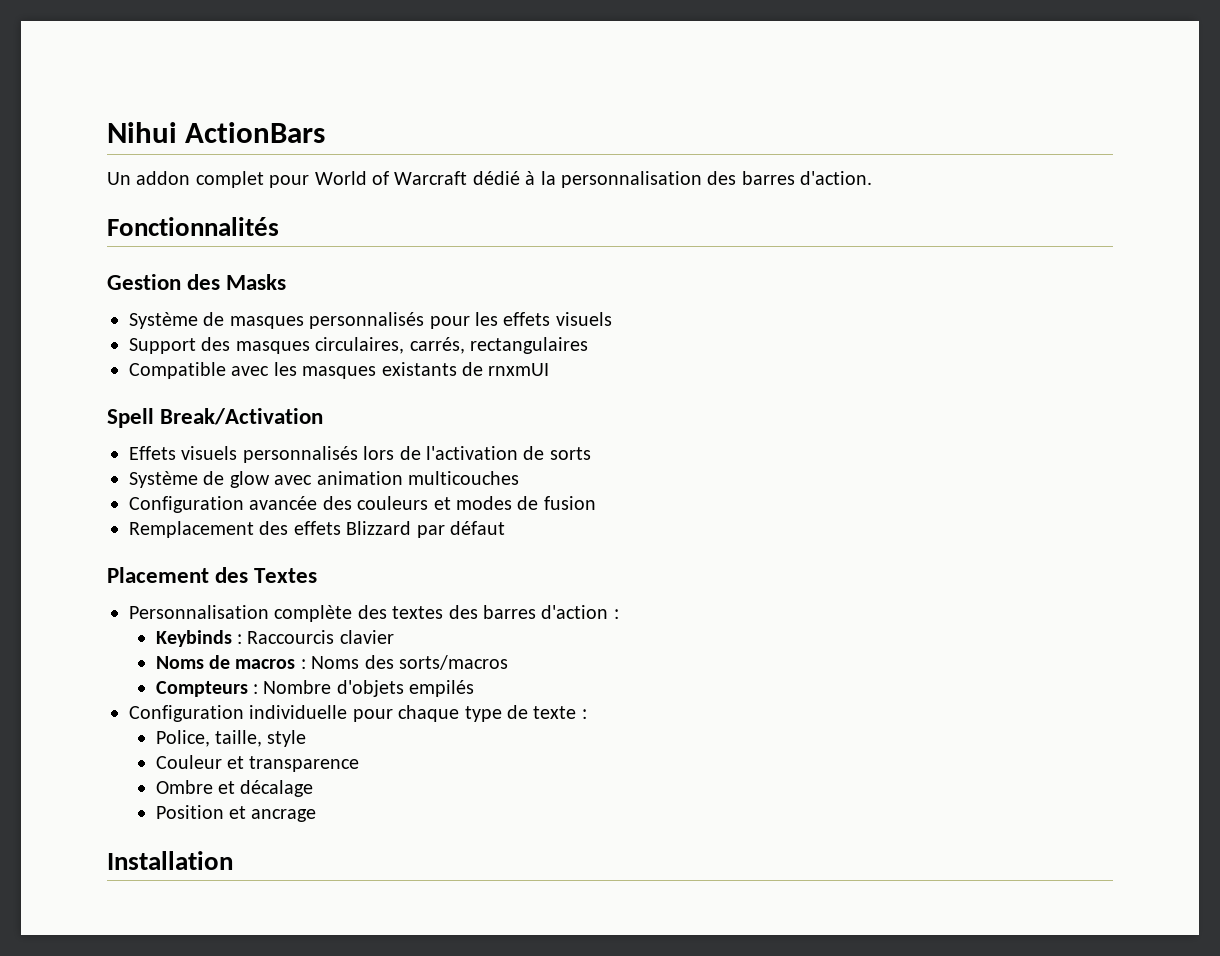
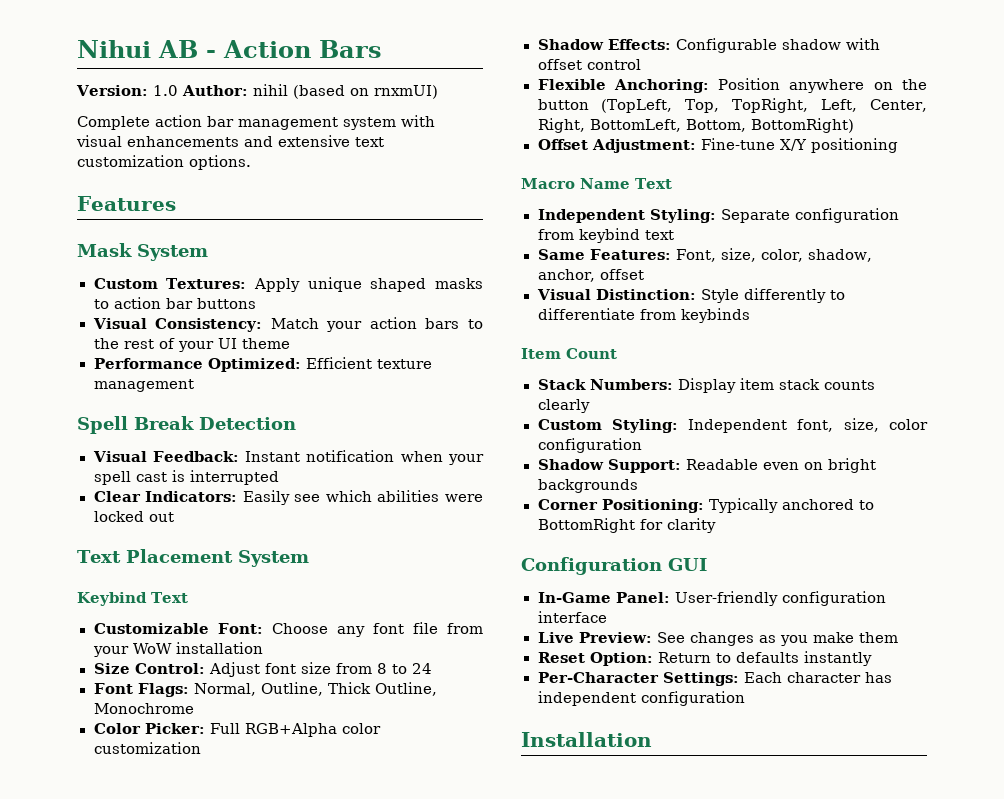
[185,122,326,143] [107,171,873,188] [107,217,279,236] [107,274,287,290] [129,312,612,329] [129,337,588,354] [129,362,550,379] [107,408,324,428] [129,446,591,463] [129,471,519,488] [129,496,596,513] [129,521,505,538] [107,567,318,583] [129,605,619,622] [155,630,394,647] [155,655,508,670] [155,680,475,697] [129,705,587,722] [155,730,307,747] [155,755,360,772] [155,780,314,797] [155,805,317,822] ActionBars // Un addon complet pour World of Warcraft dédié à la personnalisation des barres d'action. // Fonctionnalités // Gestion des Masks // Système de masques personnalisés pour les effets visuels // Support des masques circulaires, carrés, rectangulaires // Compatible avec les masques existants de rnxmUI // Spell Break/Activation // Effets visuels personnalisés lors de l'activation de sorts // Système de glow avec animation multicouches // Configuration avancée des couleurs et modes de fusion // Remplacement des effets Blizzard par défaut // Placement des Textes // Personnalisation complète des textes des barres d'action : // Keybinds : Raccourcis clavier // Noms de macros : Noms des sorts/macros // Compteurs : Nombre d'objets empilés // Configuration individuelle pour chaque type de texte : // Police, taille, style // Couleur et transparence // Ombre et décalage // Position et ancrage -> [158,40,382,58] [76,84,438,99] [77,115,435,130] [76,135,384,147] [77,155,251,170] [77,196,176,211] [77,243,208,261] [93,277,483,292] [93,297,256,309] [92,317,483,332] [93,338,290,352] [93,357,432,372] [93,379,194,392] [77,416,296,434] [92,450,485,465] [93,470,279,485] [93,490,483,505] [93,511,174,522] [77,549,309,567] [77,592,188,606] [93,622,483,637] [92,642,264,657] [93,662,432,677] [93,682,437,697] [93,703,194,714] [93,723,381,737] [93,742,201,754] [537,38,880,53] [537,59,641,70] [537,78,927,93] [537,98,928,113] [537,118,854,133] [537,138,898,153] [521,178,672,189] [537,208,899,223] [537,228,674,243] [537,248,873,262] [537,269,645,282] [536,288,845,303] [537,308,750,323] [521,348,617,359] [537,378,875,393] [537,399,590,413] [537,418,928,433] [537,438,642,453] [537,458,876,473] [537,479,638,493] [537,498,874,513] [537,518,716,533] [521,557,707,575] [537,591,886,606] [537,611,607,623] [537,632,898,646] [537,651,872,666] [537,672,892,686] [537,691,745,706] AB - Action Bars // Version: 1.0 Author: nihil (based on rnxmUI) // Complete action bar management system with visual enhancements and extensive text customization options. // Features // Mask System // Custom Textures: Apply unique shaped masks to action bar buttons // Visual Consistency: Match your action bars to the rest of your UI theme // Performance Optimized: Efficient texture management // Spell Break Detection // Visual Feedback: Instant notification when your spell cast is interrupted // Clear Indicators: Easily see which abilities were locked out // Text Placement System // Keybind Text // Customizable Font: Choose any font file from your WoW installation // Size Control: Adjust font size from 8 to 24 // Font Flags: Normal, Outline, Thick Outline, Monochrome // Color Picker: Full RGB+Alpha color customization // Shadow Effects: Configurable shadow with offset control // Flexible Anchoring: Position anywhere on the button (TopLeft, Top, TopRight, Left, Center, Right, BottomLeft, Bottom, BottomRight) // Offset Adjustment: Fine-tune X/Y positioning // Macro Name Text // Independent Styling: Separate configuration from keybind text // Same Features: Font, size, color, shadow, anchor, offset // Visual Distinction: Style differently to differentiate from keybinds // Item Count // Stack Numbers: Display item stack counts clearly // Custom Styling: Independent font, size, color configuration // Shadow Support: Readable even on bright backgrounds // Corner Positioning: Typically anchored to BottomRight for clarity // Configuration GUI // In-Game Panel: User-friendly configuration interface // Live Preview: See changes as you make them // Reset Option: Return to defaults instantly // Per-Character Settings: Each character has independent configuration

